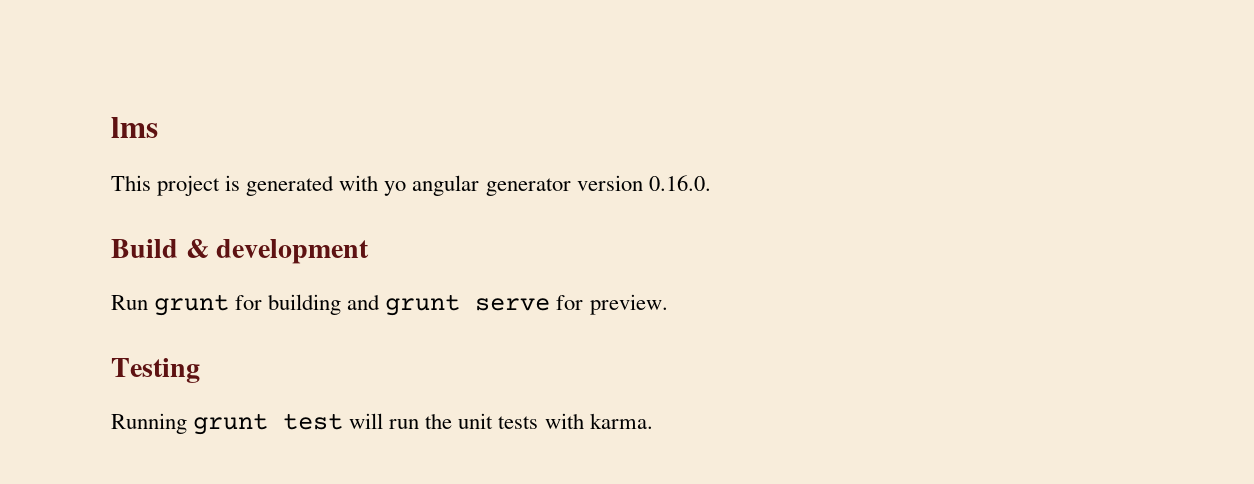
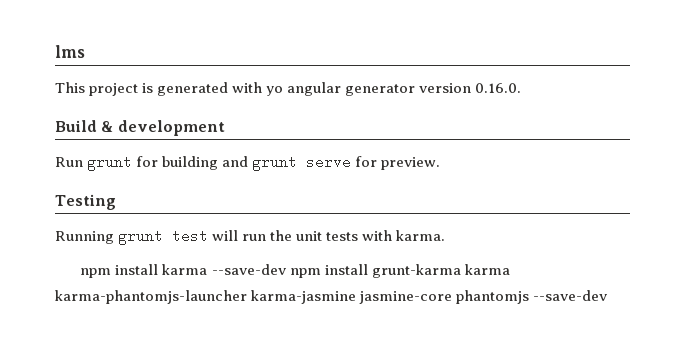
(653, 421) none -> [80,264,510,278] [55,290,609,304] // npm install karma --save-dev npm install grunt-karma karma karma-phantomjs-launcher karma-jasmine jasmine-core phantomjs --save-dev

